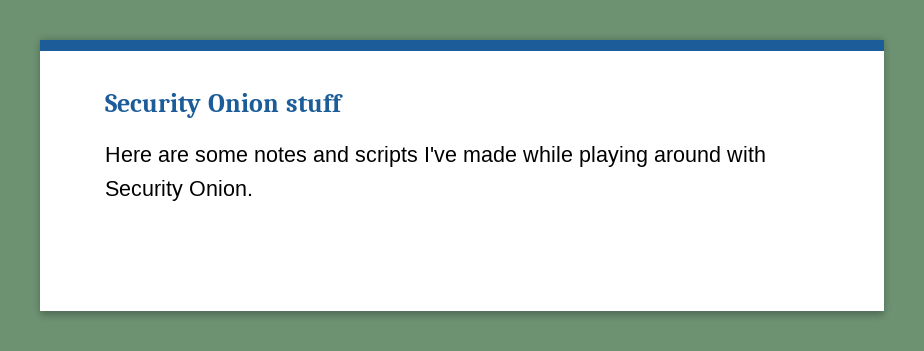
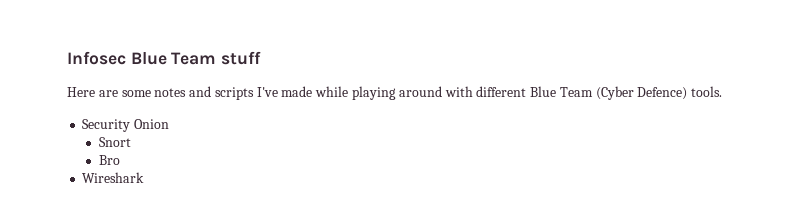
[105,93,279,118] Security Onion -> [67,51,217,65] Infosec Blue Team
[105,180,253,201] Security Onion. -> [476,86,723,100] [82,119,170,132] [98,137,131,147] [98,155,120,165] [82,172,145,183] different Blue Team (Cyber Defence) tools. // Security Onion // Snort // Bro // Wireshark

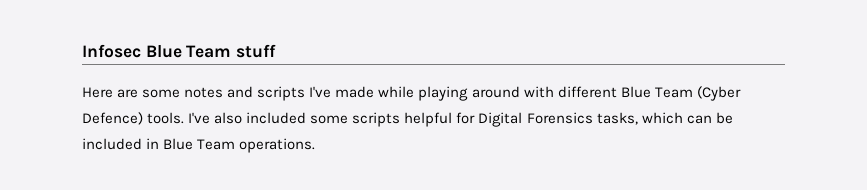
[82,119,170,132] [98,137,131,147] [98,155,120,165] [82,172,145,183] // Security Onion // Snort // Bro // Wireshark -> [188,112,733,127] [82,138,316,153] I've also included some scripts helpful for Digital Forensics tasks, which can be included in Blue Team operations.

